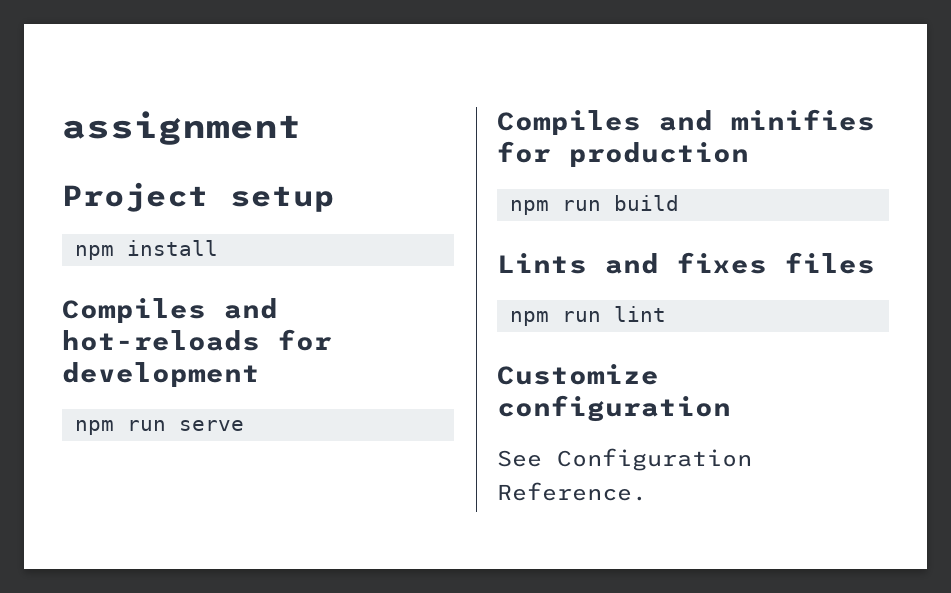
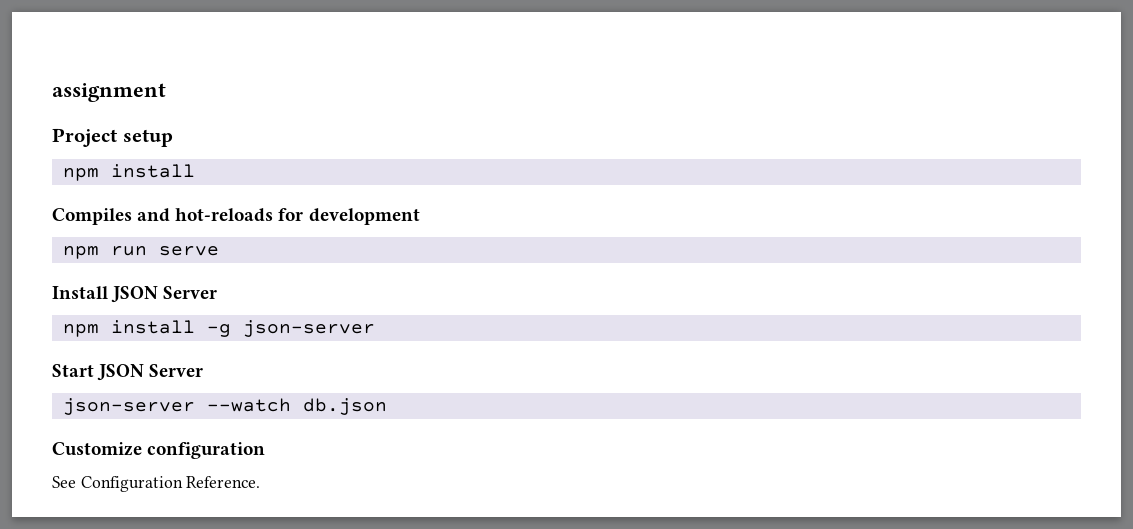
[497,109,875,135] [497,141,749,167] [509,195,679,215] [497,252,875,274] [509,306,666,326] Compiles and minifies for production // npm run build // Lints and fixes files // npm run lint -> [52,286,218,303] [62,320,375,337] [52,364,204,381] [62,398,387,415] Install JSON Server // npm install -g json-server // Start JSON Server // json-server --watch db.json

